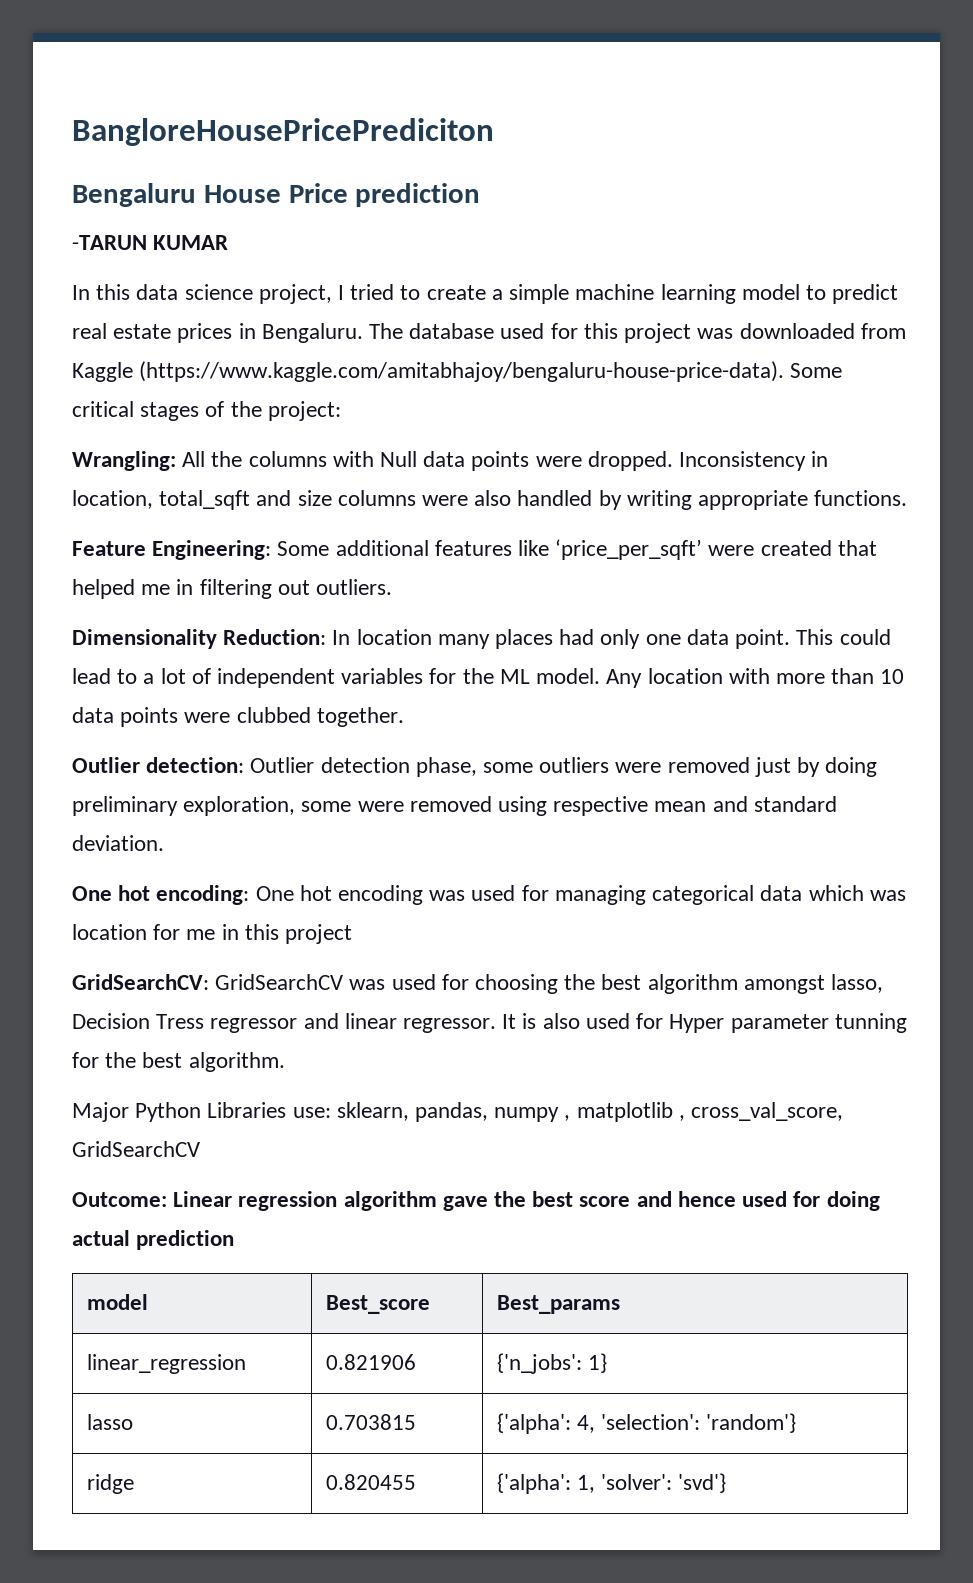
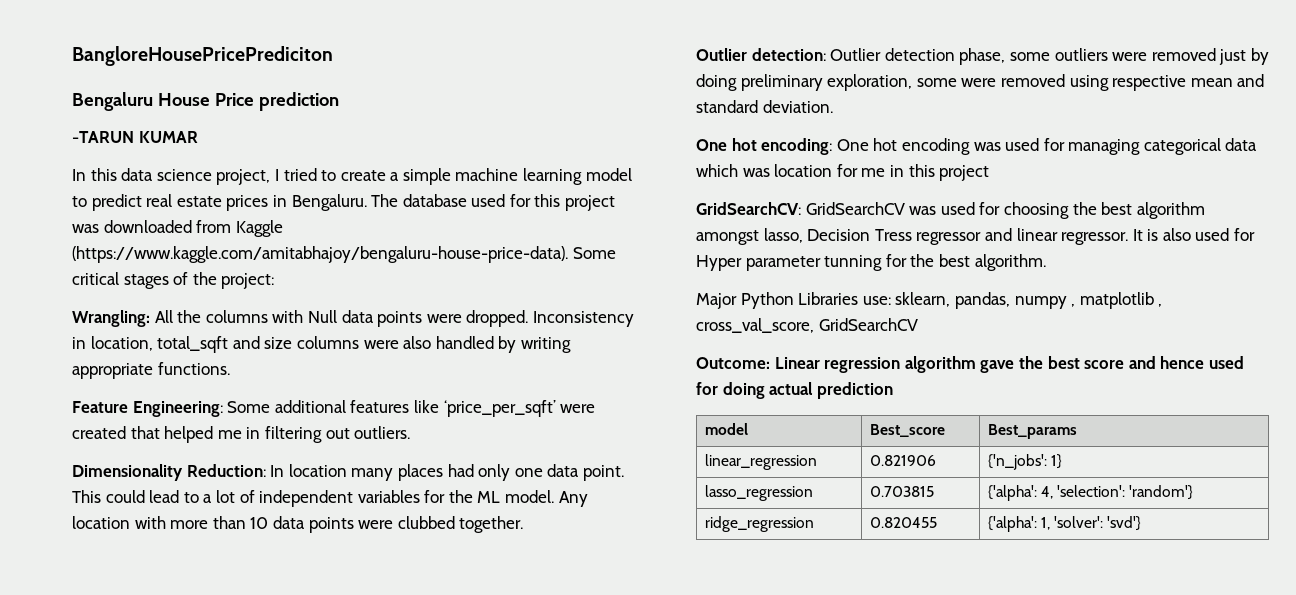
[86,1414,133,1430] lasso -> [704,485,813,501] lasso_regression
[86,1474,134,1494] ridge -> [704,516,814,532] ridge_regression

